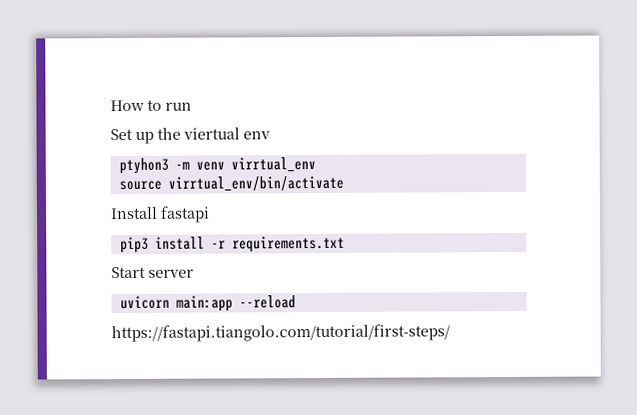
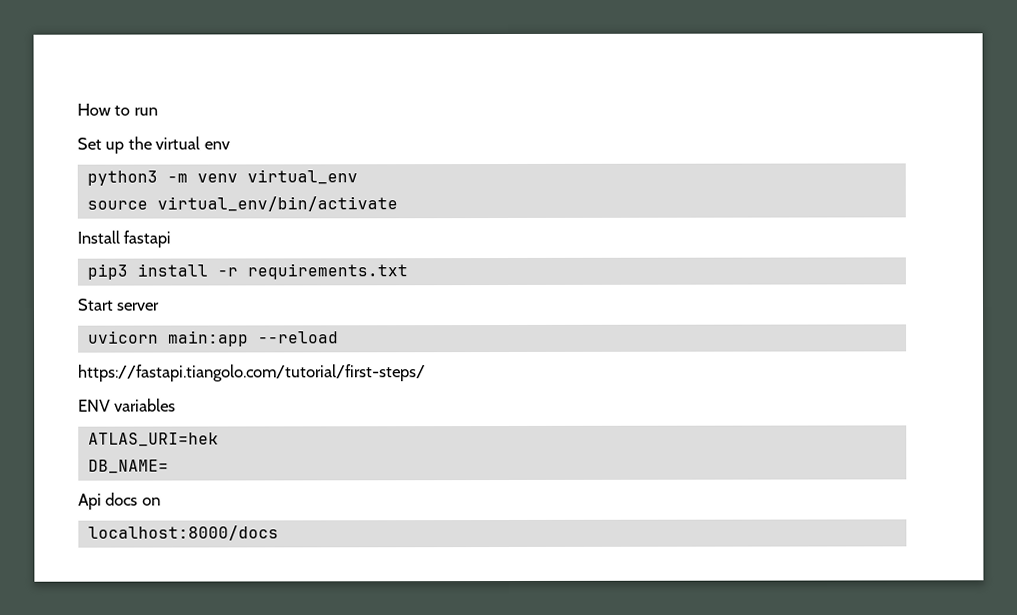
[183,127,240,140] viertual -> [155,136,201,150] virtual
[118,157,169,175] ptyhon3 -> [86,170,158,186] python3
[230,157,316,173] virrtual_env -> [246,169,358,185] virtual_env
[167,175,344,192] virrtual_env/bin/activate -> [156,196,398,212] virtual_env/bin/activate
(450, 333) none -> [78,398,177,412] [87,432,219,447] [87,459,169,474] [78,492,161,510] [87,525,279,541] // ENV variables // ATLAS_URI=hek // DB_NAME= // Api docs on // localhost:8000/docs

